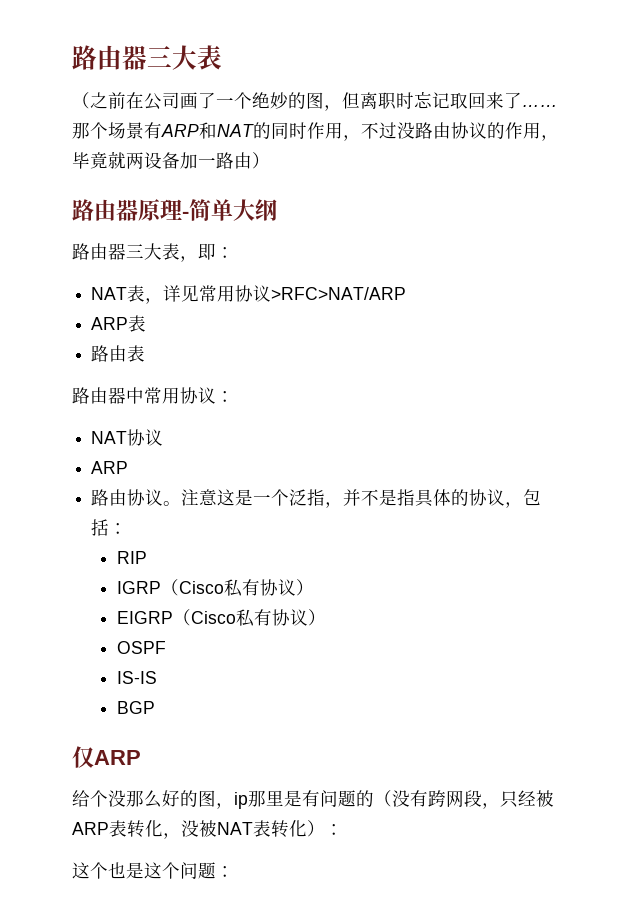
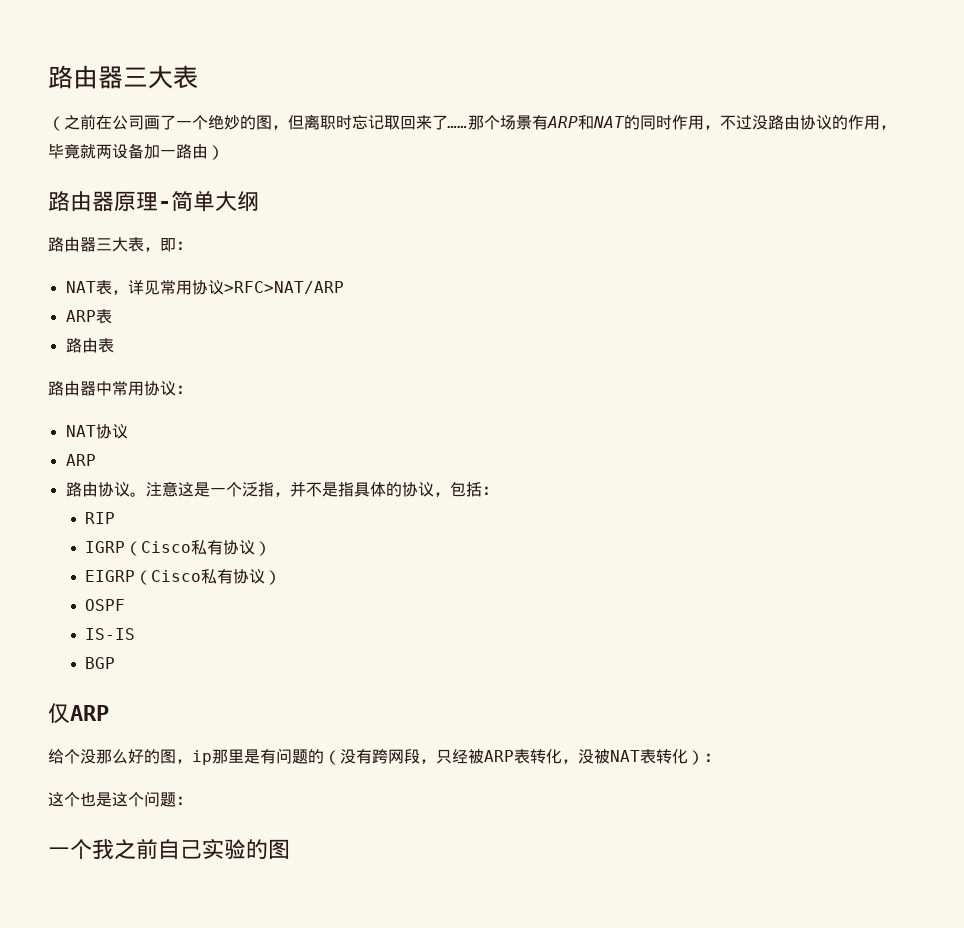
(234, 871) none -> [48,838,290,860] // 一个我之前自己实验的图

